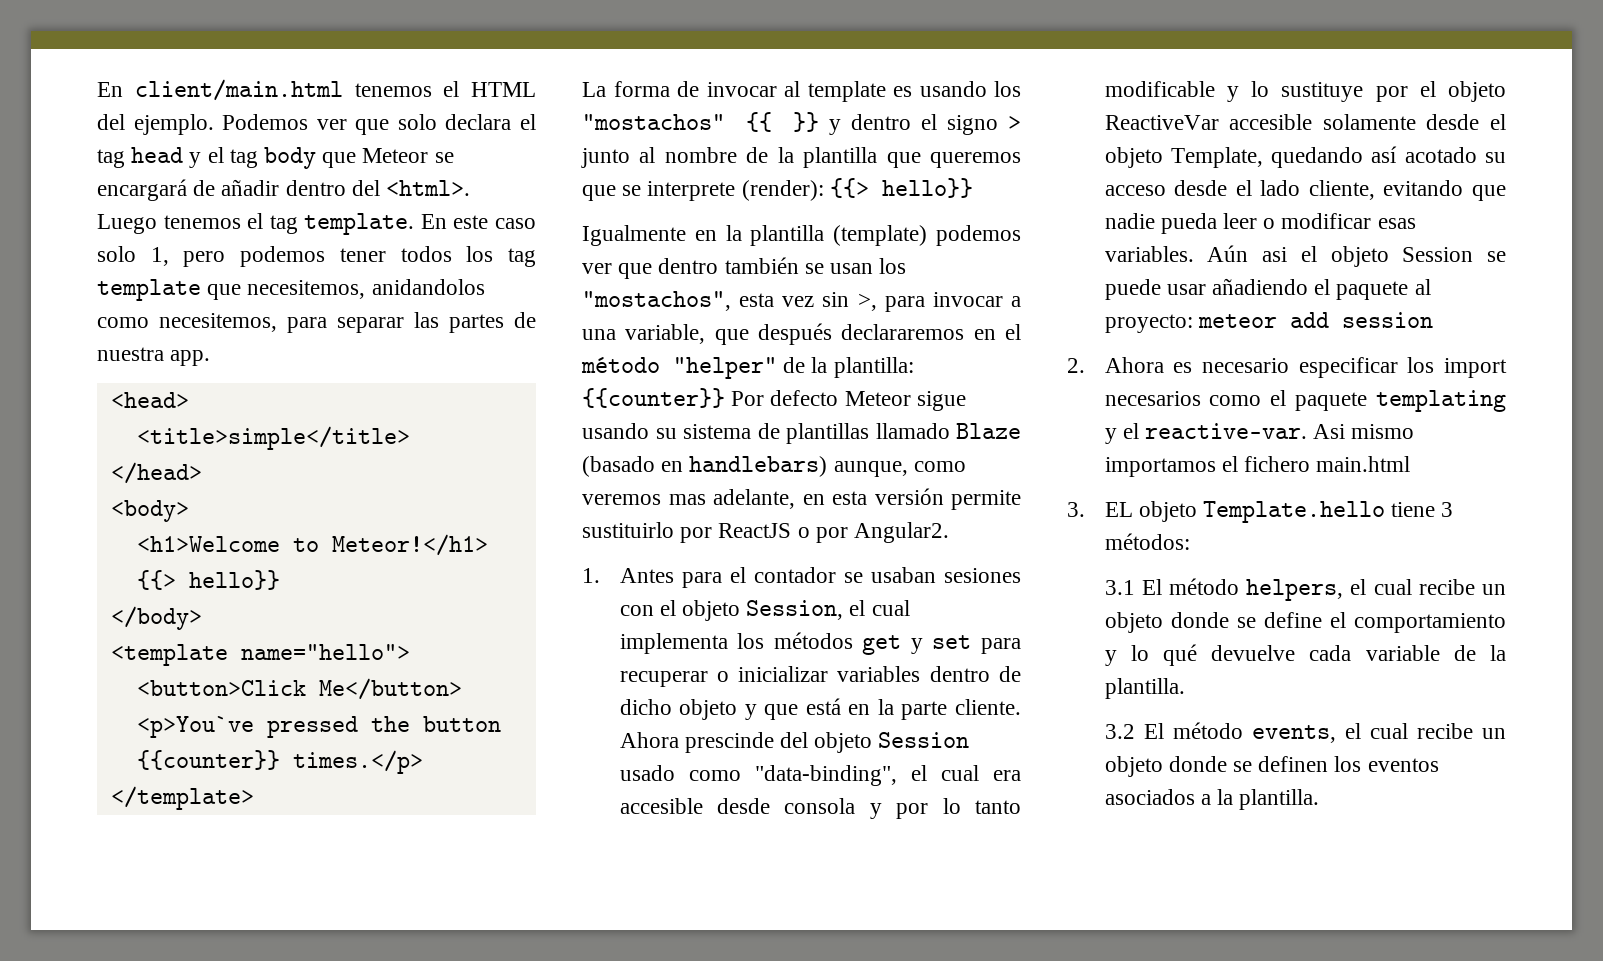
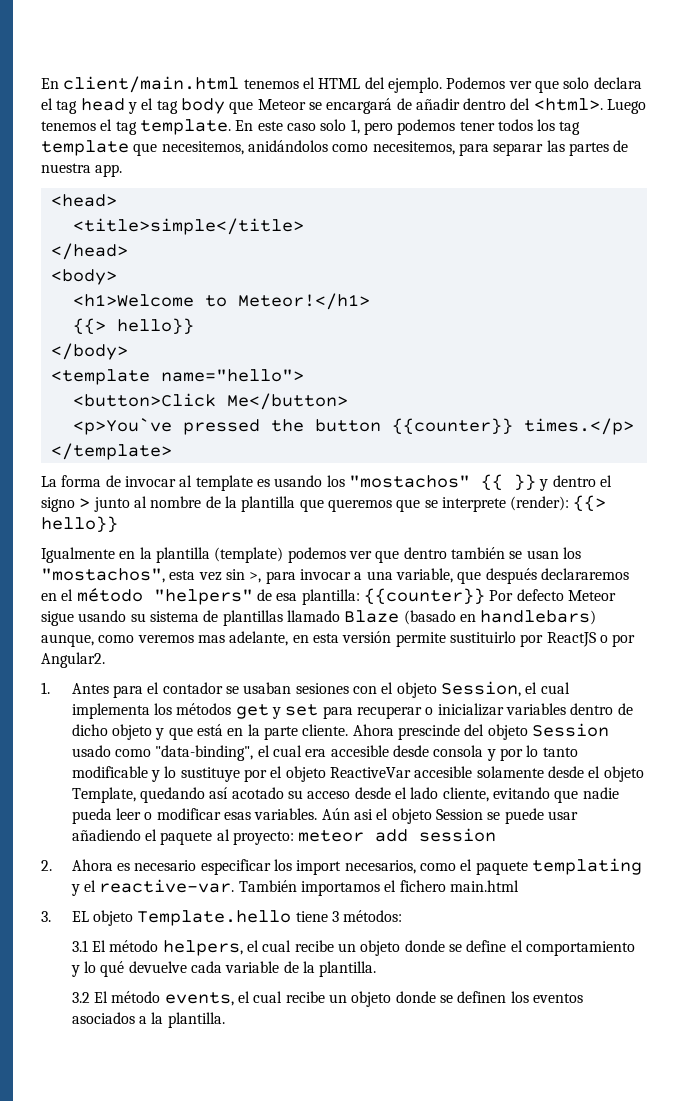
[371,279,485,295] anidandolos -> [247,140,328,152] anidándolos
[673,357,828,379] "helper" de la -> [153,589,298,605] "helpers" de esa
[1104,391,1201,406] necesarios -> [344,860,416,874] necesarios,
[1313,424,1415,439] Asi mismo -> [238,880,297,892] También

